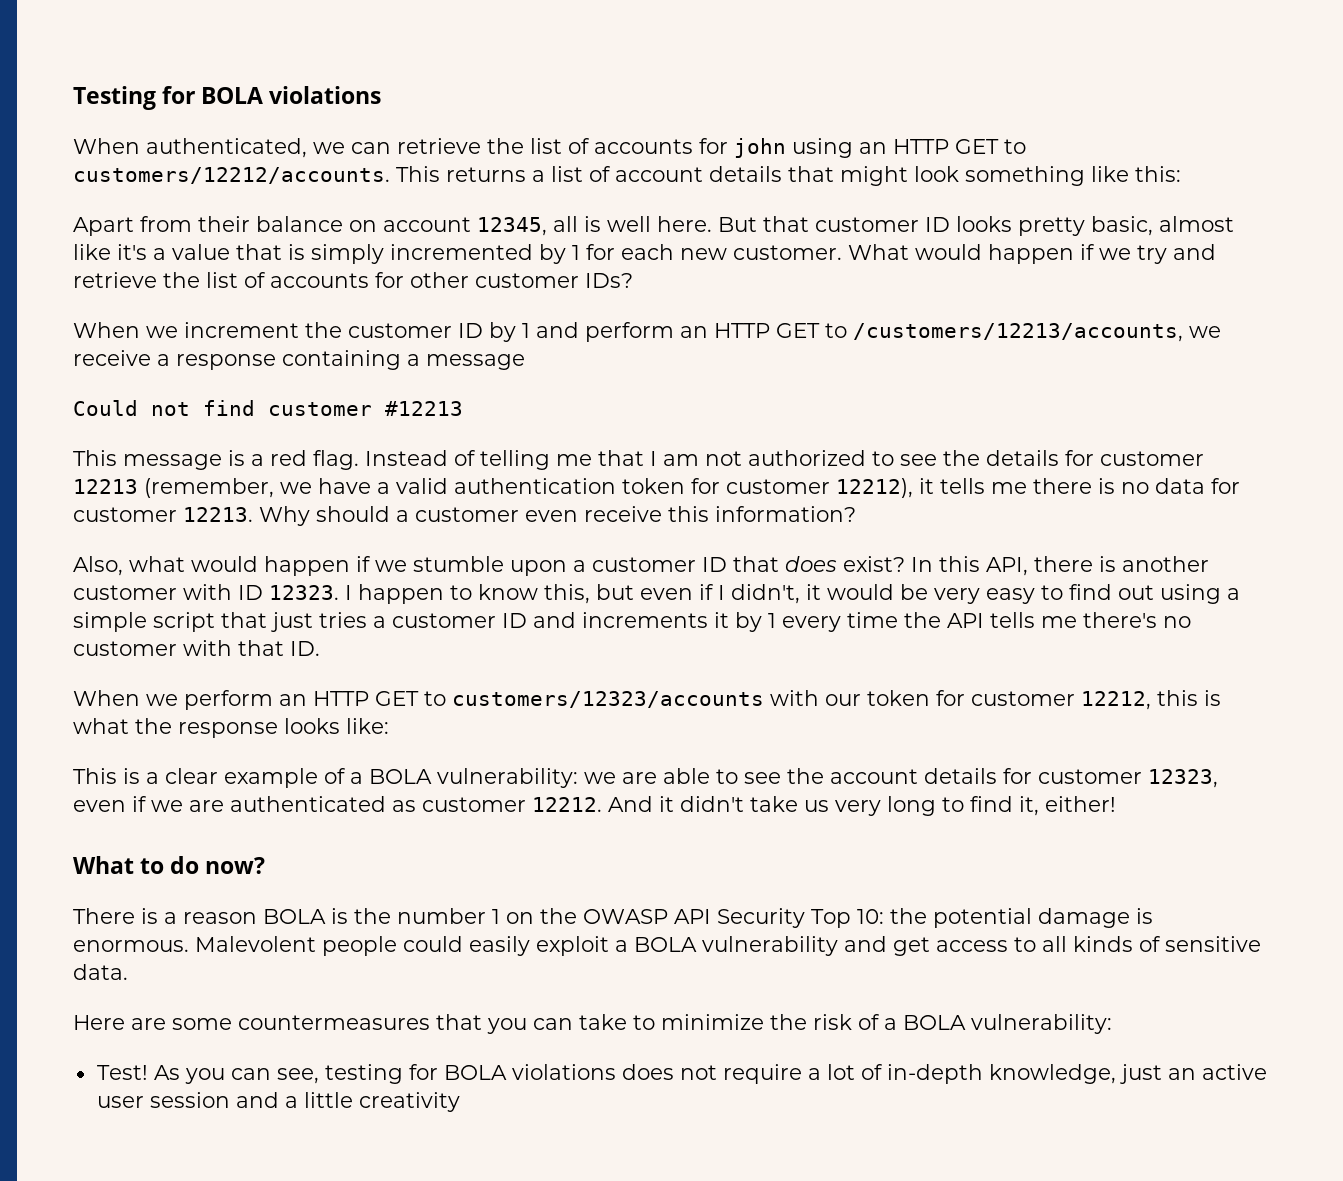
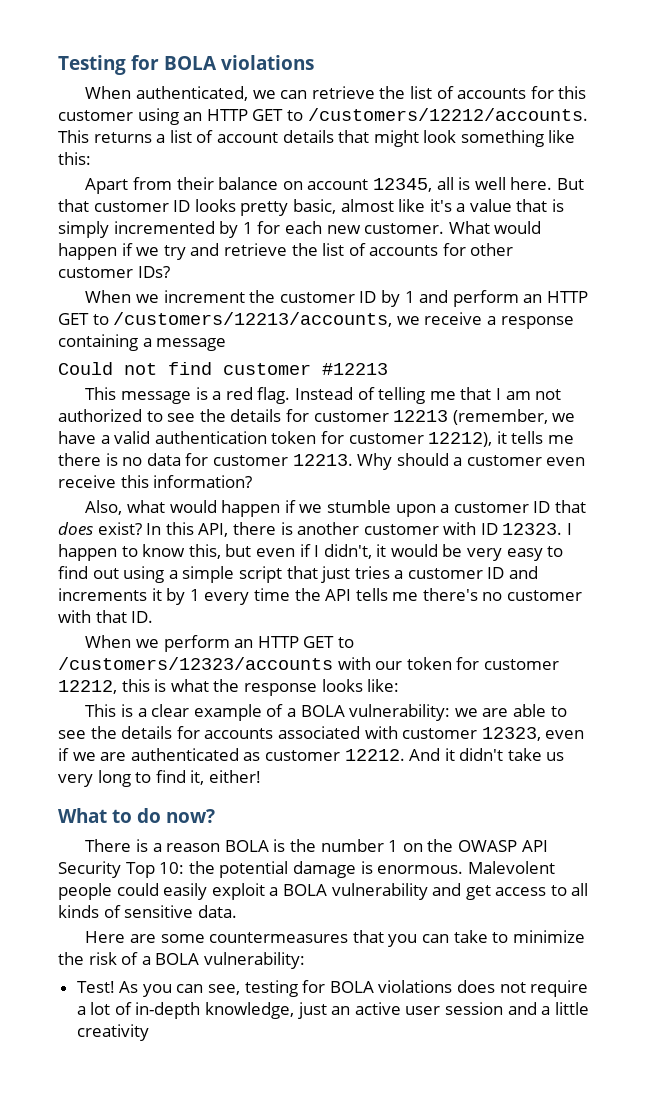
[734,138,786,158] john -> [558,86,587,99] [58,110,133,121] this customer
[73,167,390,184] customers/12212/accounts. -> [307,108,588,121] /customers/12212/accounts.
[452,691,764,708] customers/12323/accounts -> [58,657,333,670] /customers/12323/accounts
[830,768,1032,784] account details for -> [121,726,398,739] details for accounts associated with

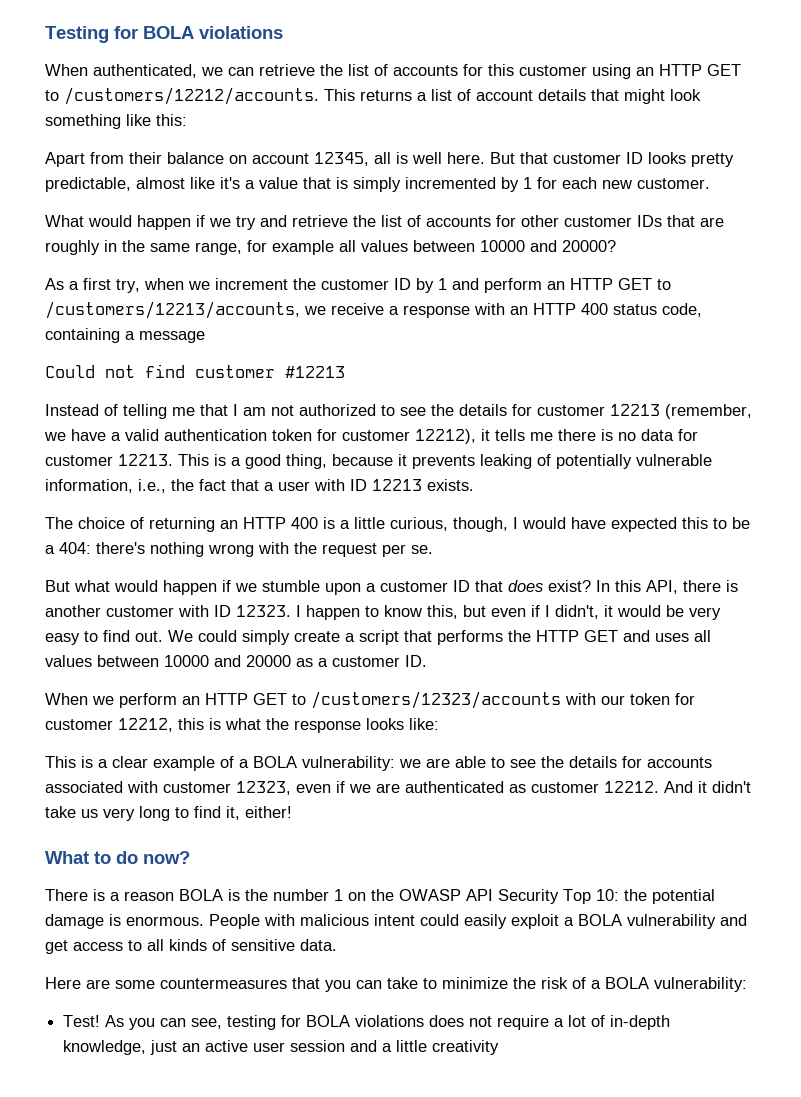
[292,199,336,214] basic, -> [45,177,131,192] predictable,
(445, 228) none -> (710, 183) //
[137,266,170,278] [85,290,132,303] IDs? // When -> [637,215,724,227] [45,240,616,255] [45,278,184,293] IDs that are roughly in the same range, for example all values between 10000 and 20000? // As a first try, when
(574, 322) none -> [474,303,702,317] with an HTTP 400 status code,
[85,387,291,404] This message is a red flag. -> (345, 372) none
[357,453,586,470] [58,475,253,488] [85,500,123,515] Why should a customer even receive this information? // Also, -> [178,454,712,469] [45,479,474,493] [45,517,750,532] [45,542,433,557] [45,580,70,592] This is a good thing, because it prevents leaking of potentially vulnerable information, i.e., the fact that a user with ID 12213 exists. // The choice of returning an HTTP 400 is a little curious, though, I would have expected this to be a 404: there's nothing wrong with the request per se. // But
[92,566,539,583] [58,588,583,605] [58,610,127,623] out using a simple script that just tries a customer ID and increments it by 1 every time the API tells me there's no customer with that -> [135,630,711,645] [45,655,400,667] out. We could simply create a script that performs the HTTP GET and uses all values between 10000 and 20000 as a customer
[467,861,555,874] [58,883,112,900] Malevolent people -> [209,914,415,929] People with malicious intent

